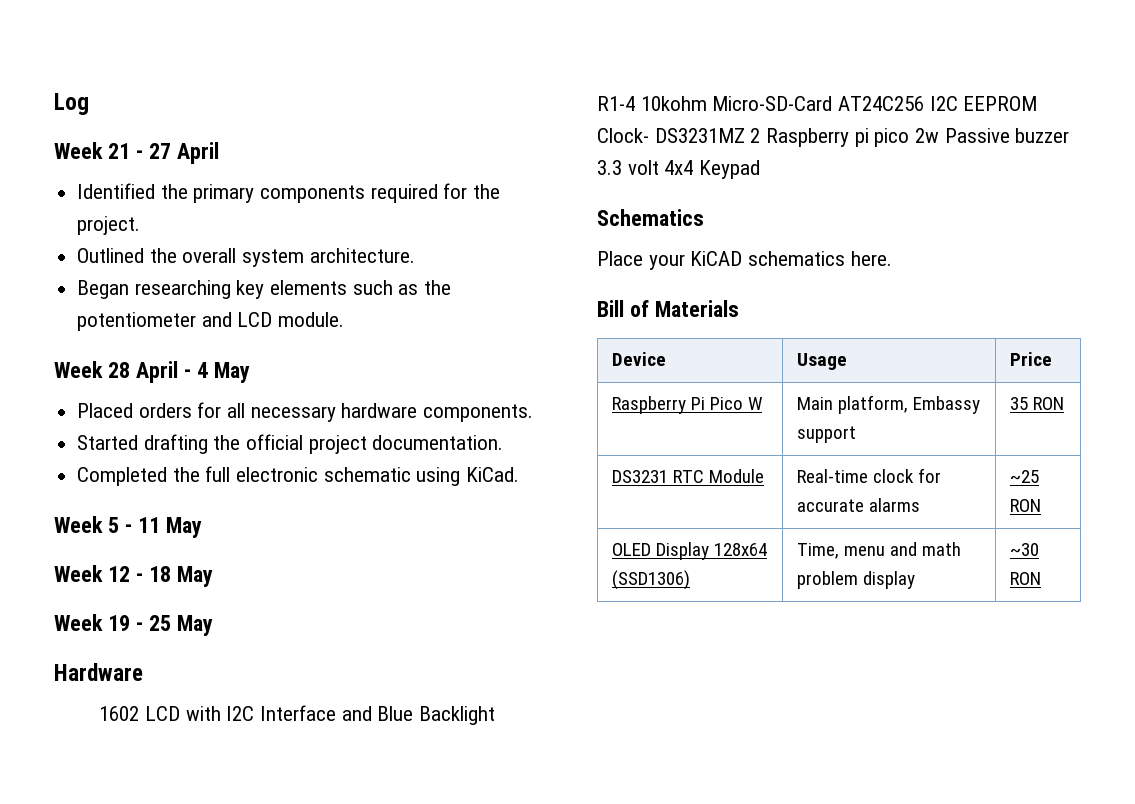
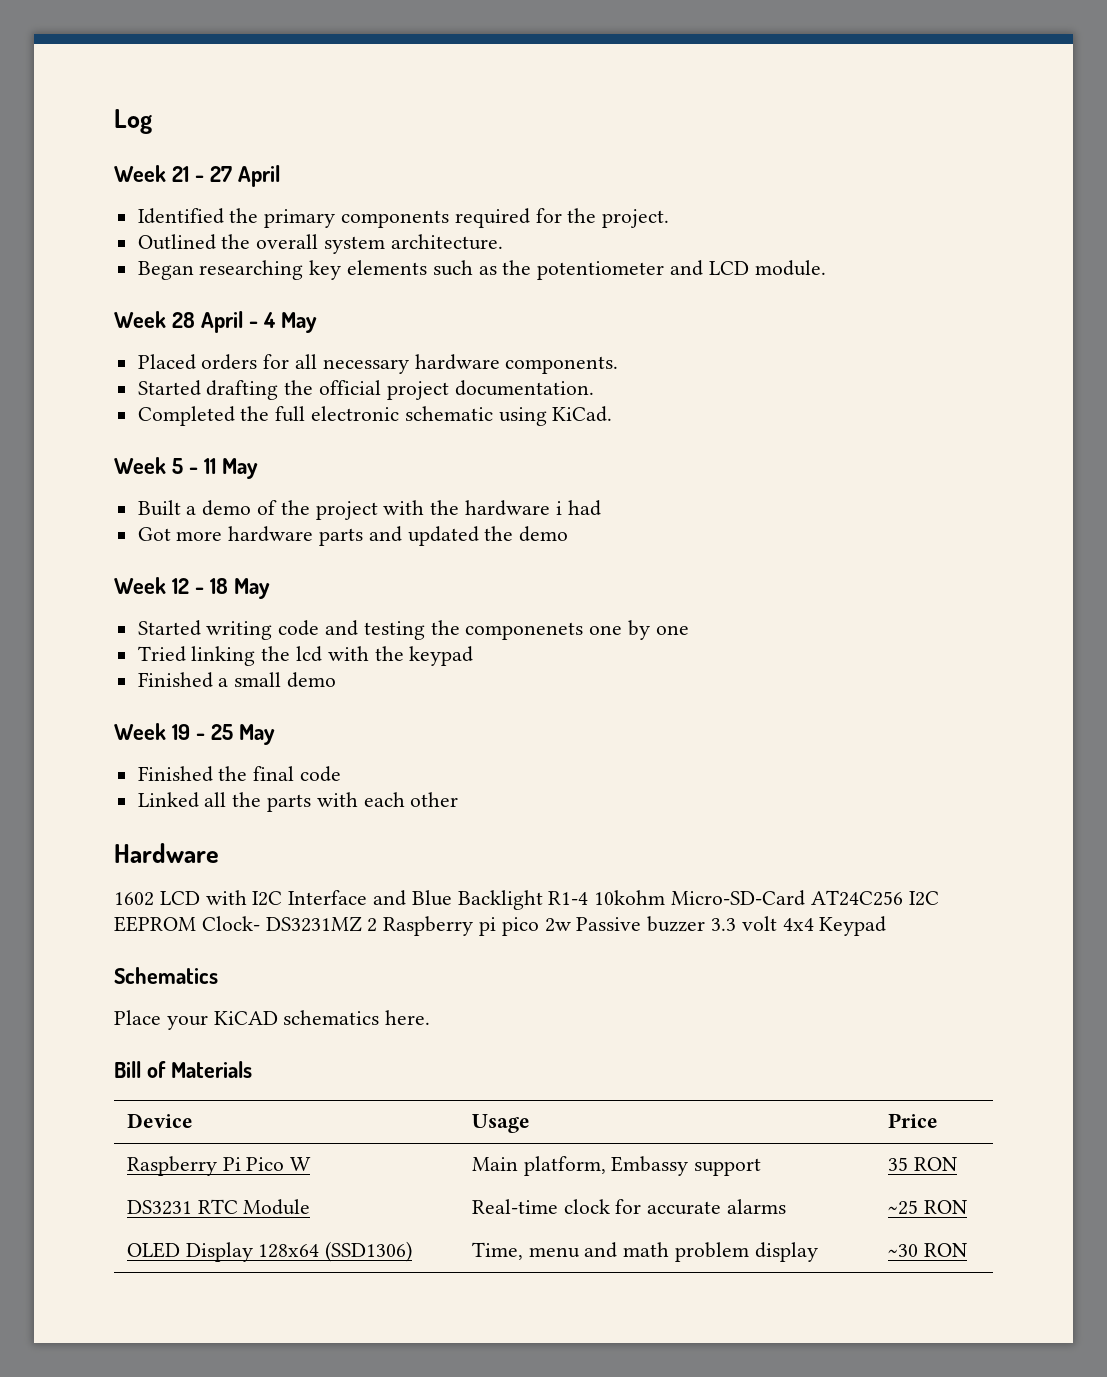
(202, 527) none -> [137,500,601,520] [137,526,569,546] // Built a demo of the project with the hardware i had // Got more hardware parts and updated the demo
(213, 576) none -> [137,620,689,640] [137,646,474,666] [137,672,337,688] // Started writing code and testing the componenets one by one // Tried linking the lcd with the keypad // Finished a small demo
(213, 625) none -> [137,766,342,782] [137,792,459,812] // Finished the final code // Linked all the parts with each other

